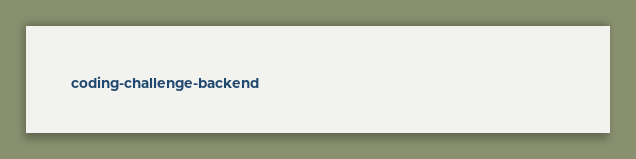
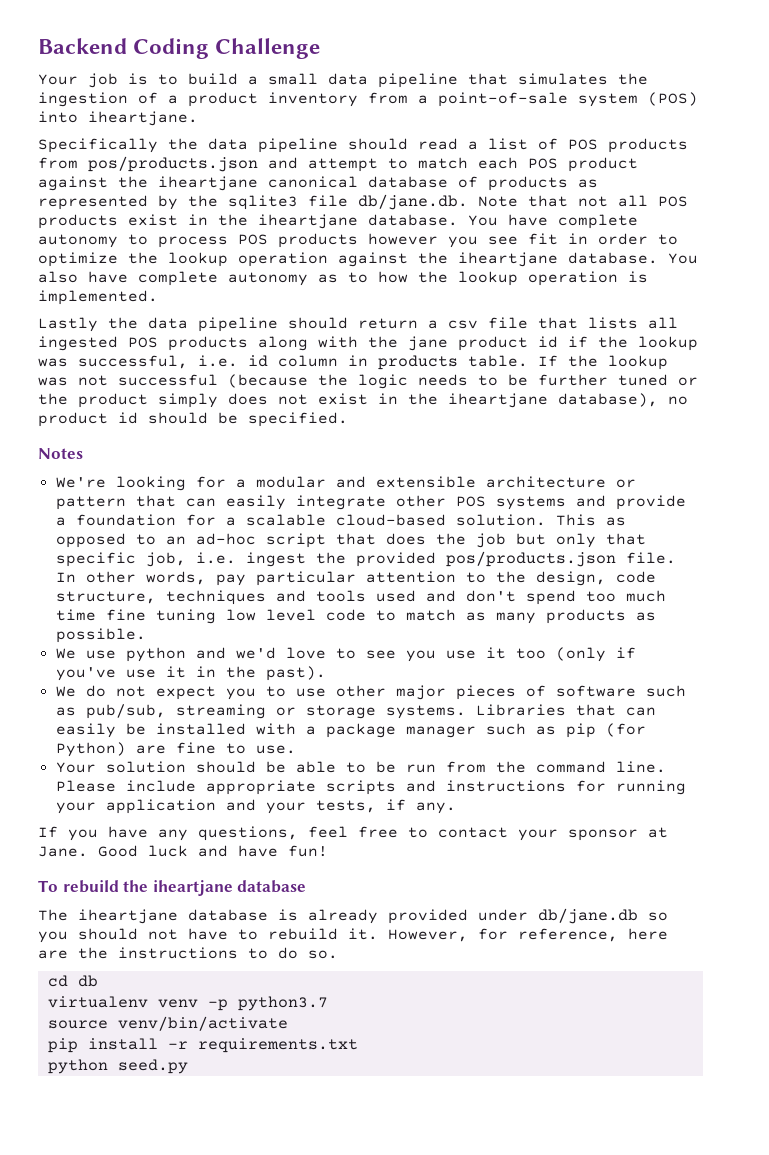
[71,76,259,91] coding-challenge-backend -> [38,38,321,59] [38,73,648,88] [38,92,698,107] [38,111,198,126] [38,138,688,153] [38,156,638,172] [38,176,598,191] [38,194,688,210] [38,214,638,229] [38,233,678,248] [38,252,698,267] [38,271,648,286] [38,290,158,305] [38,317,678,332] [38,336,698,351] [38,355,668,370] [38,374,698,389] [38,393,688,408] [38,412,348,427] [38,448,83,459] [55,476,636,491] [55,495,686,510] [55,514,626,526] [55,533,646,548] [55,551,676,567] [55,571,656,586] [55,590,666,605] [55,609,656,624] [55,628,146,643] [55,647,636,662] [55,666,326,681] [55,685,686,700] [55,704,656,719] [55,723,646,738] [55,742,296,757] [55,761,666,773] [55,780,686,795] [55,799,456,814] [38,826,668,841] [38,845,328,857] [38,880,307,896] [38,908,668,924] [38,928,668,943] [38,947,338,959] [47,975,98,987] [47,996,328,1011] [47,1016,288,1031] [47,1038,358,1053] [47,1059,188,1074] Backend Coding Challenge // Your job is to build a small data pipeline that simulates the ingestion of a product inventory from a point-of-sale system (POS) into iheartjane. // Specifically the data pipeline should read a list of POS products from pos/products.json and attempt to match each POS product against the iheartjane canonical database of products as represented by the sqlite3 file db/jane.db. Note that not all POS products exist in the iheartjane database. You have complete autonomy to process POS products however you see fit in order to optimize the lookup operation against the iheartjane database. You also have complete autonomy as to how the lookup operation is implemented. // Lastly the data pipeline should return a csv file that lists all ingested POS products along with the jane product id if the lookup was successful, i.e. id column in products table. If the lookup was not successful (because the logic needs to be further tuned or the product simply does not exist in the iheartjane database), no product id should be specified. // Notes // We're looking for a modular and extensible architecture or pattern that can easily integrate other POS systems and provide a foundation for a scalable cloud-based solution. This as opposed to an ad-hoc script that does the job but only that specific job, i.e. ingest the provided pos/products.json file. In other words, pay particular attention to the design, code structure, techniques and tools used and don't spend too much time fine tuning low level code to match as many products as possible. // We use python and we'd love to see you use it too (only if you've use it in the past). // We do not expect you to use other major pieces of software such as pub/sub, streaming or storage systems. Libraries that can easily be installed with a package manager such as pip (for Python) are fine to use. // Your solution should be able to be run from the command line. Please include appropriate scripts and instructions for running your application and your tests, if any. // If you have any questions, feel free to contact your sponsor at Jane. Good luck and have fun! // To rebuild the iheartjane database // The iheartjane database is already provided under db/jane.db so you should not have to rebuild it. However, for reference, here are the instructions to do so. // cd db // virtualenv venv -p python3.7 // source venv/bin/activate // pip install -r requirements.txt // python seed.py

